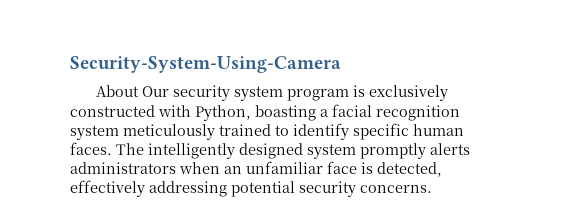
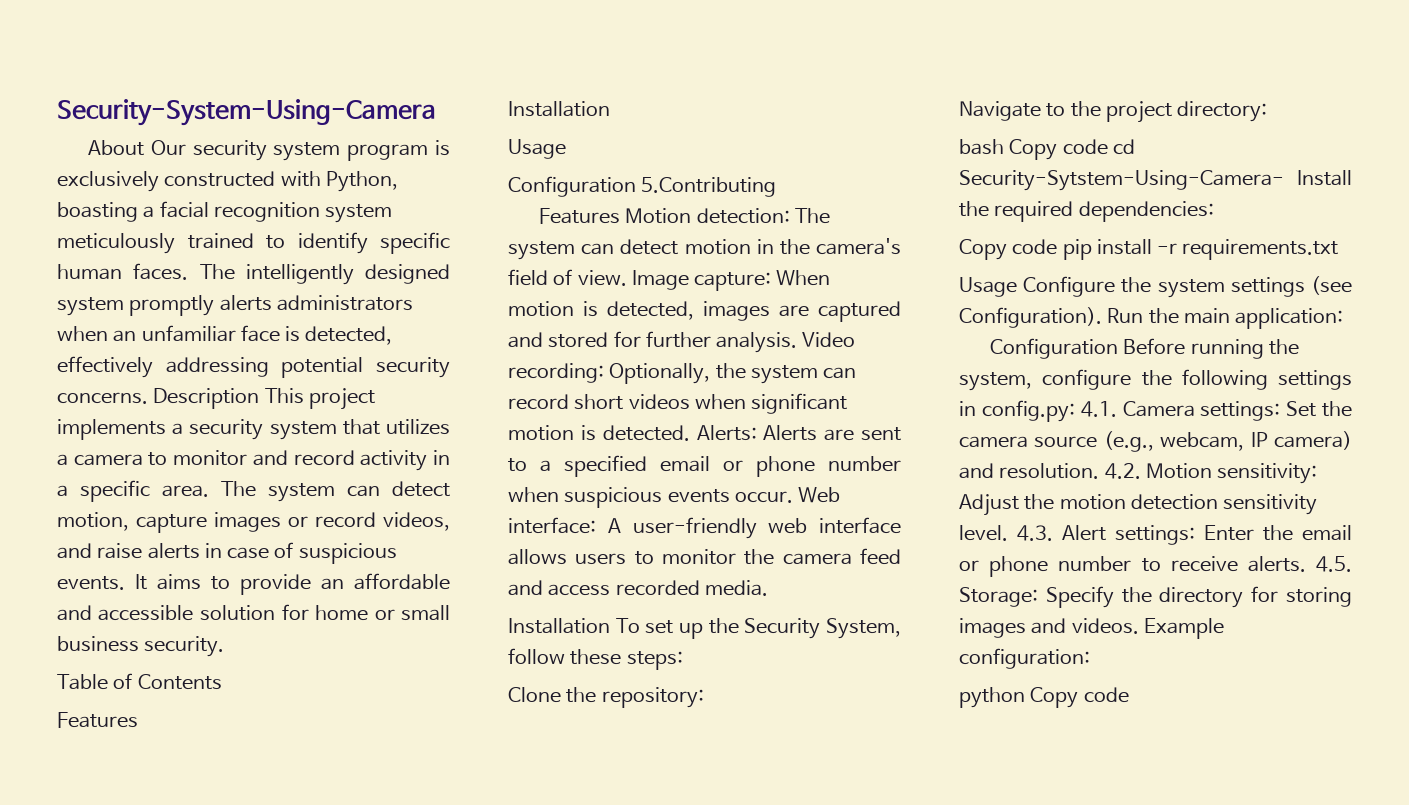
(432, 189) none -> [153,388,375,410] [57,419,450,440] [57,450,450,471] [57,480,450,502] [57,512,450,533] [57,542,397,564] [57,573,450,595] [57,604,450,621] [57,636,225,657] [57,673,222,690] [57,712,138,728] [508,101,610,117] [508,139,566,159] [508,176,777,197] [539,208,830,224] [508,238,902,260] [508,269,831,291] [508,301,901,322] [508,331,856,353] [508,363,857,384] [508,393,848,414] [508,425,901,441] [508,455,901,477] [508,487,841,508] [508,517,901,539] [508,548,901,565] [508,580,768,596] [508,618,901,639] [508,648,683,670] [508,687,704,708] [959,101,1268,123] [959,139,1135,160] [959,170,1352,191] [959,201,1214,222] [959,239,1339,260] [959,276,1352,298] [959,307,1344,329] [990,338,1299,359] [959,369,1352,391] [959,400,1352,422] [959,431,1353,452] [959,463,1318,484] [959,494,1318,516] [959,525,1352,545] [959,556,1352,577] [959,586,1352,608] [959,618,1224,639] [959,648,1090,669] [959,687,1129,708] Description This project implements a security system that utilizes a camera to monitor and record activity in a specific area. The system can detect motion, capture images or record videos, and raise alerts in case of suspicious events. It aims to provide an affordable and accessible solution for home or small business security. // Table of Contents // Features // Installation // Usage // Configuration 5.Contributing // Features Motion detection: The system can detect motion in the camera's field of view. Image capture: When motion is detected, images are captured and stored for further analysis. Video recording: Optionally, the system can record short videos when significant motion is detected. Alerts: Alerts are sent to a specified email or phone number when suspicious events occur. Web interface: A user-friendly web interface allows users to monitor the camera feed and access recorded media. // Installation To set up the Security System, follow these steps: // Clone the repository: // Navigate to the project directory: // bash Copy code cd Security-Sytstem-Using-Camera- Install the required dependencies: // Copy code pip install -r requirements.txt // Usage Configure the system settings (see Configuration). Run the main application: // Configuration Before running the system, configure the following settings in config.py: 4.1. Camera settings: Set the camera source (e.g., webcam, IP camera) and resolution. 4.2. Motion sensitivity: Adjust the motion detection sensitivity level. 4.3. Alert settings: Enter the email or phone number to receive alerts. 4.5. Storage: Specify the directory for storing images and videos. Example configuration: // python Copy code

